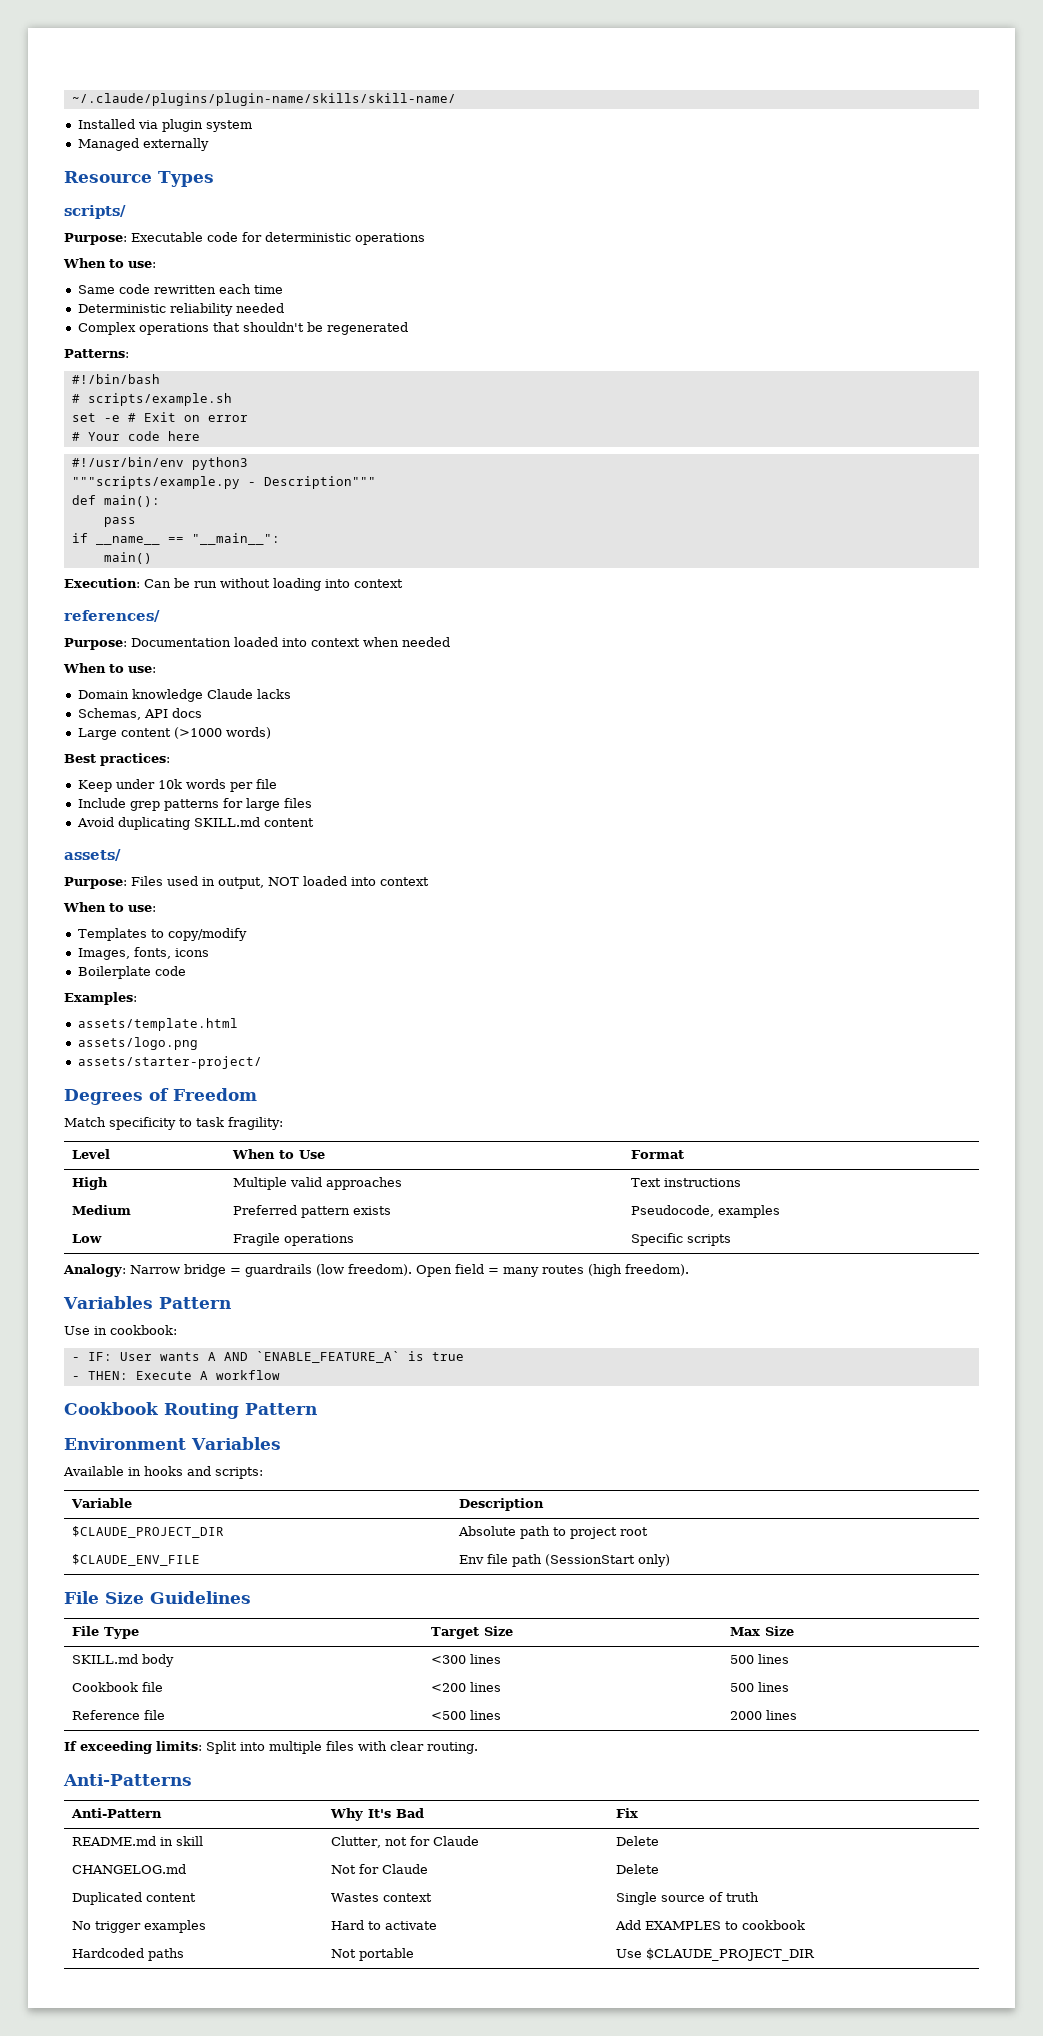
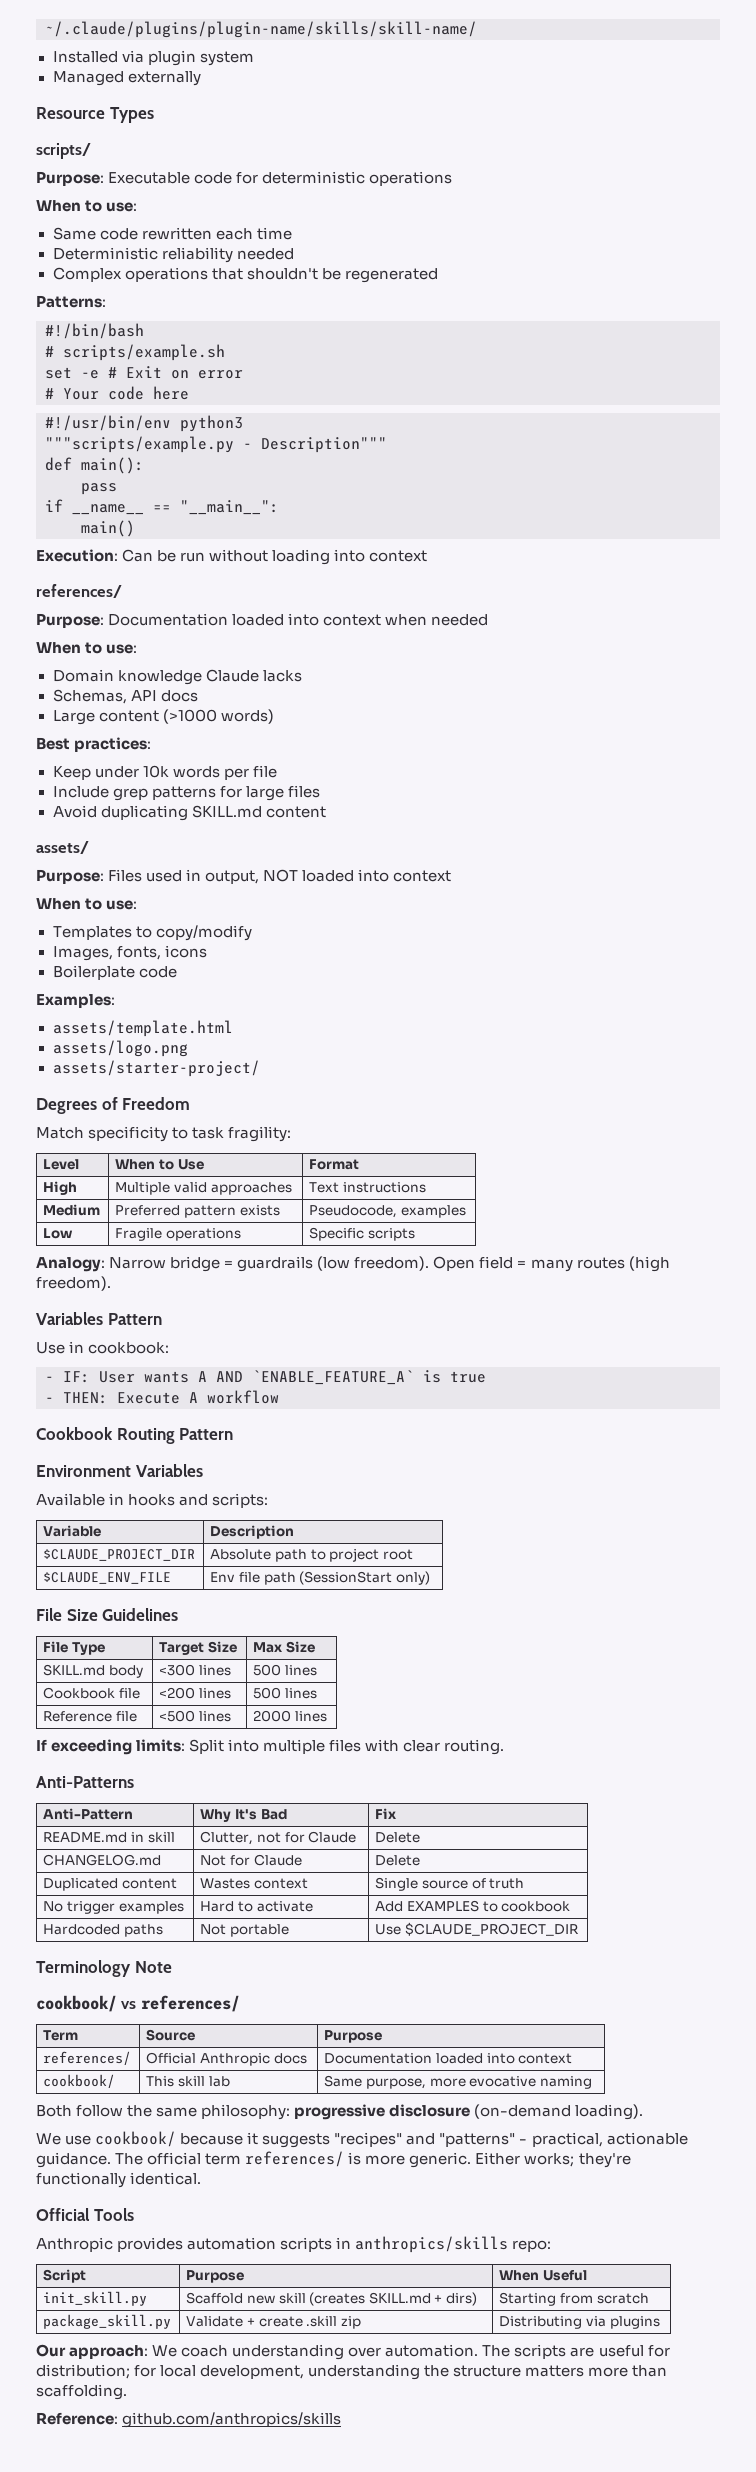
(815, 1954) none -> [36,1960,172,1977] [36,1995,240,2012] [43,2030,79,2041] [146,2029,196,2041] [324,2030,383,2043] [43,2051,132,2065] [146,2052,307,2066] [324,2053,573,2064] [43,2074,116,2088] [146,2076,230,2087] [324,2075,592,2089] [36,2104,644,2120] [36,2131,688,2148] [36,2151,631,2168] [36,2172,202,2188] [36,2208,134,2221] [36,2236,552,2253] [43,2269,87,2283] [186,2270,245,2283] [499,2270,587,2281] [43,2291,148,2306] [186,2292,478,2306] [499,2292,649,2306] [43,2314,172,2329] [186,2316,361,2329] [499,2316,660,2329] [36,2344,670,2360] [36,2364,668,2380] [36,2384,127,2400] [36,2412,342,2428] // Terminology Note // cookbook/ vs references/ // Term | Source | Purpose // references/ | Official Anthropic docs | Documentation loaded into context // cookbook/ | This skill lab | Same purpose, more evocative naming // Both follow the same philosophy: progressive disclosure (on-demand loading). // We use cookbook/ because it suggests "recipes" and "patterns" - practical, actionable guidance. The official term references/ is more generic. Either works; they're functionally identical. // Official Tools // Anthropic provides automation scripts in anthropics/skills repo: // Script | Purpose | When Useful // init_skill.py | Scaffold new skill (creates SKILL.md + dirs) | Starting from scratch // package_skill.py | Validate + create .skill zip | Distributing via plugins // Our approach: We coach understanding over automation. The scripts are useful for distribution; for local development, understanding the structure matters more than scaffolding. // Reference: github.com/anthropics/skills

